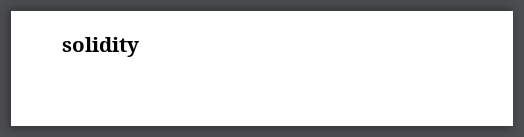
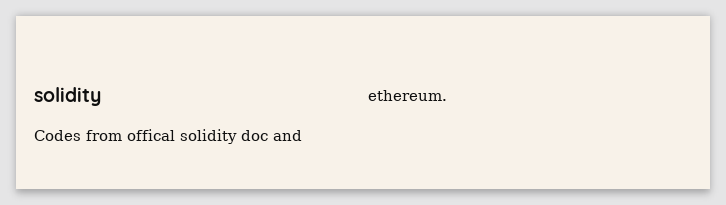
[62,37,139,57] solidity -> [34,87,101,106] [34,129,302,144] [368,90,447,101] solidity // Codes from offical solidity doc and ethereum.

